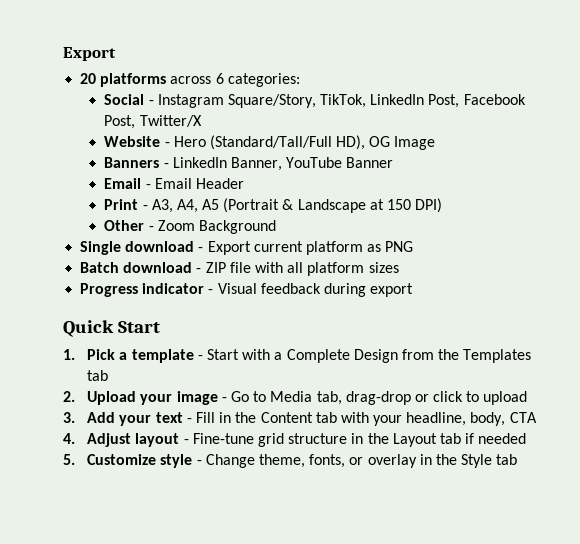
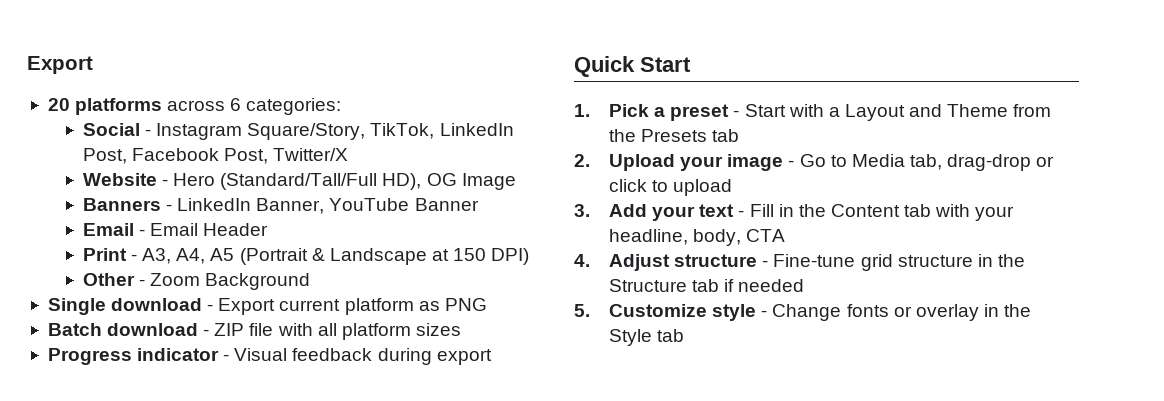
[131,349,194,363] template -> [670,104,730,121] preset
[286,349,398,363] Complete Design -> [844,104,1009,121] Layout and Theme
[463,349,532,363] Templates -> [641,129,708,142] Presets
[135,433,180,447] layout -> [674,254,758,267] structure
[392,433,437,447] Layout -> [609,279,688,292] Structure
[259,454,346,468] theme, fonts, -> [846,304,889,317] fonts

